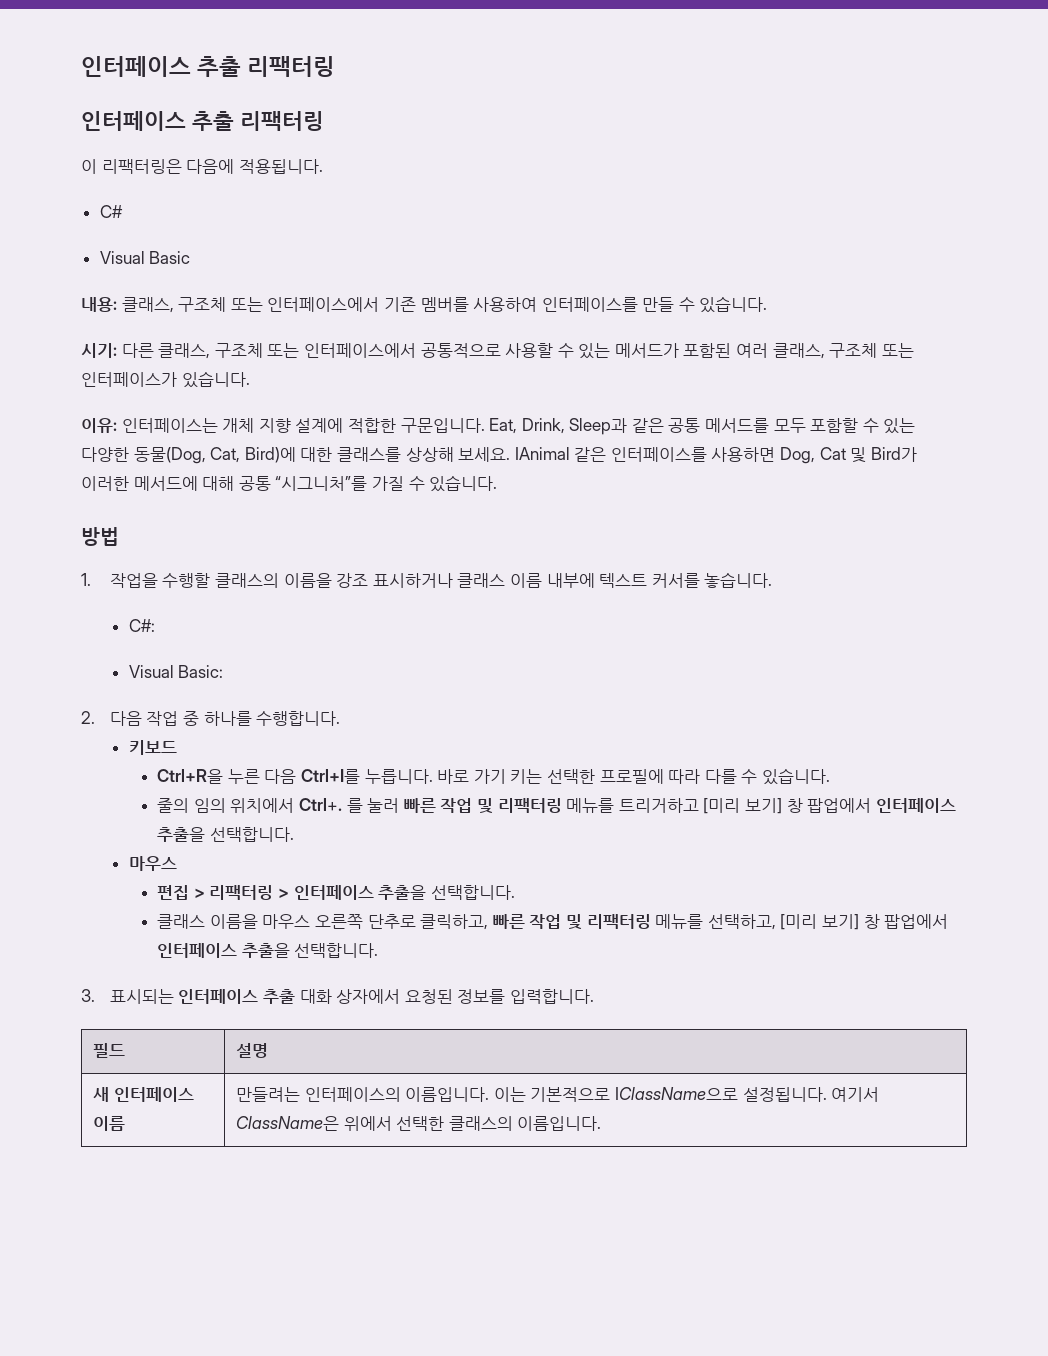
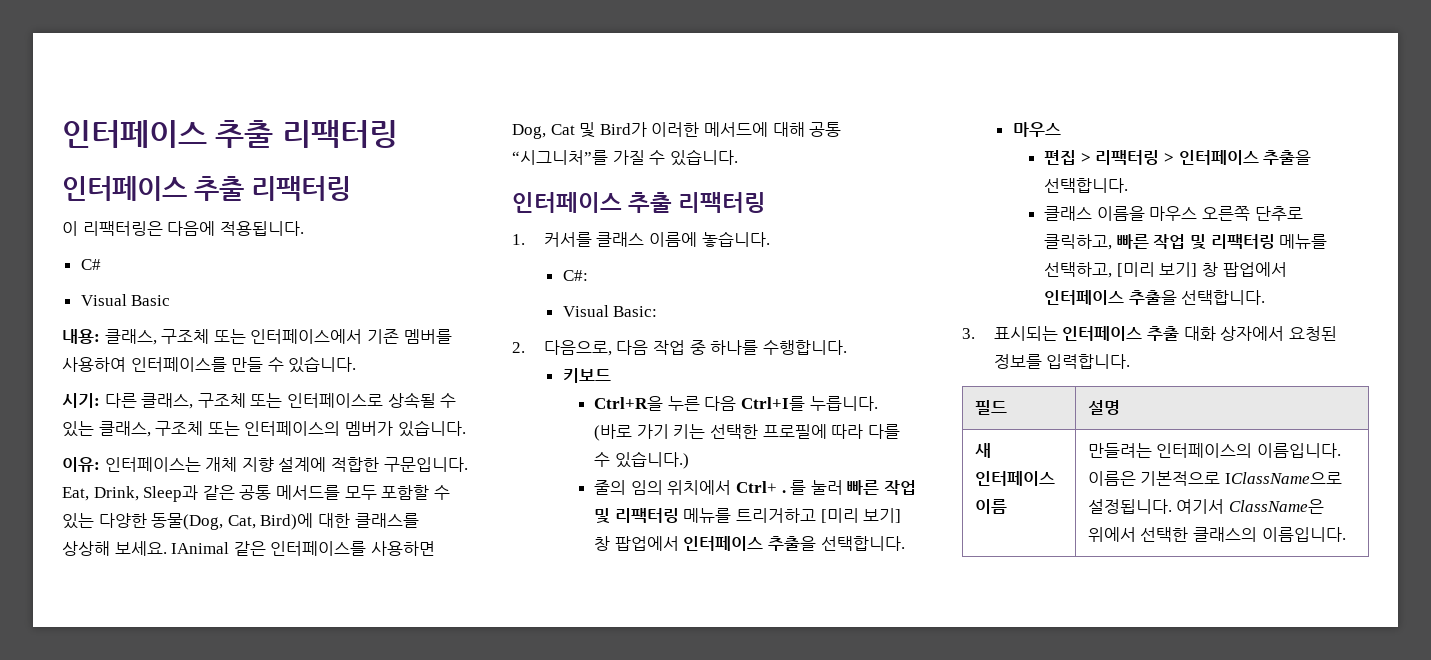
[303,343,914,359] [81,372,177,387] 인터페이스에서 공통적으로 사용할 수 있는 메서드가 포함된 여러 클래스, 구조체 또는 인터페이스가 -> [286,392,457,408] [62,421,393,437] 인터페이스로 상속될 수 있는 클래스, 구조체 또는 인터페이스의 멤버가
[81,527,119,546] [81,573,700,588] 방법 // 1. 작업을 수행할 클래스의 이름을 강조 표시하거나 클래스 이름 내부에 텍스트 커서를 -> [512,192,767,213] [512,232,697,247] 인터페이스 추출 리팩터링 // 1. 커서를 클래스 이름에
(95, 717) none -> [543,340,612,356] 다음으로,
[437,769,470,784] 바로 -> [594,424,633,441] (바로
[761,768,830,785] 있습니다. -> [614,451,689,469] 있습니다.)
[299,798,343,811] Ctrl+. -> [736,481,786,493] Ctrl+ .
[493,1087,526,1102] 이는 -> [1087,471,1136,486] 이름은

